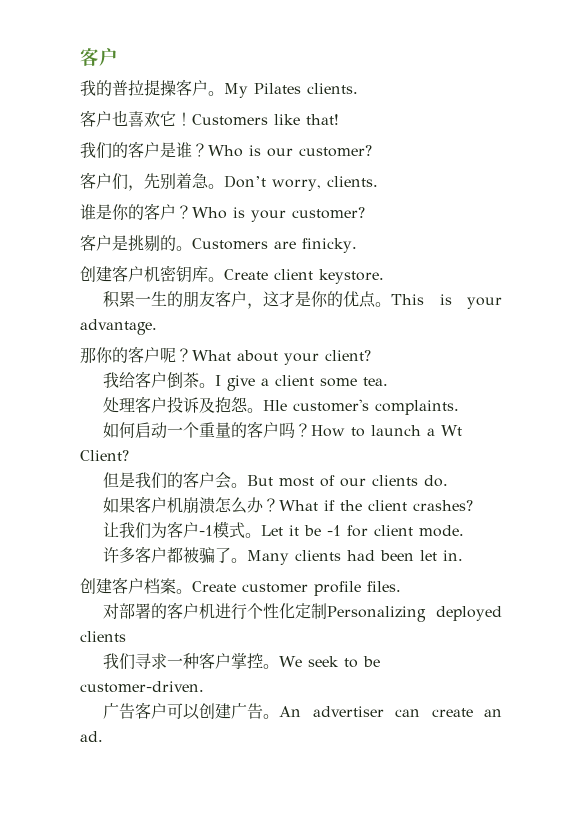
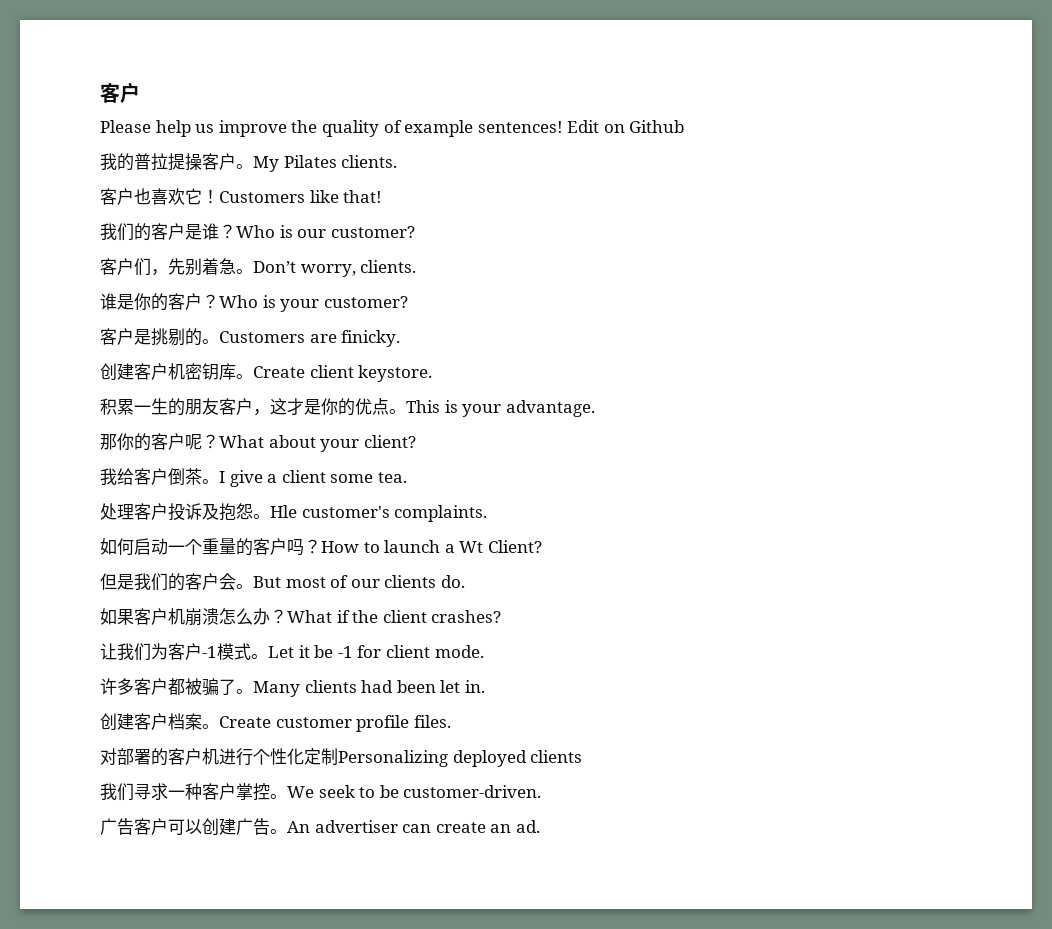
[80,48,118,66] 客户 -> [100,82,140,104] [100,120,685,137] 客户 // Please help us improve the quality of example sentences! Edit on Github

